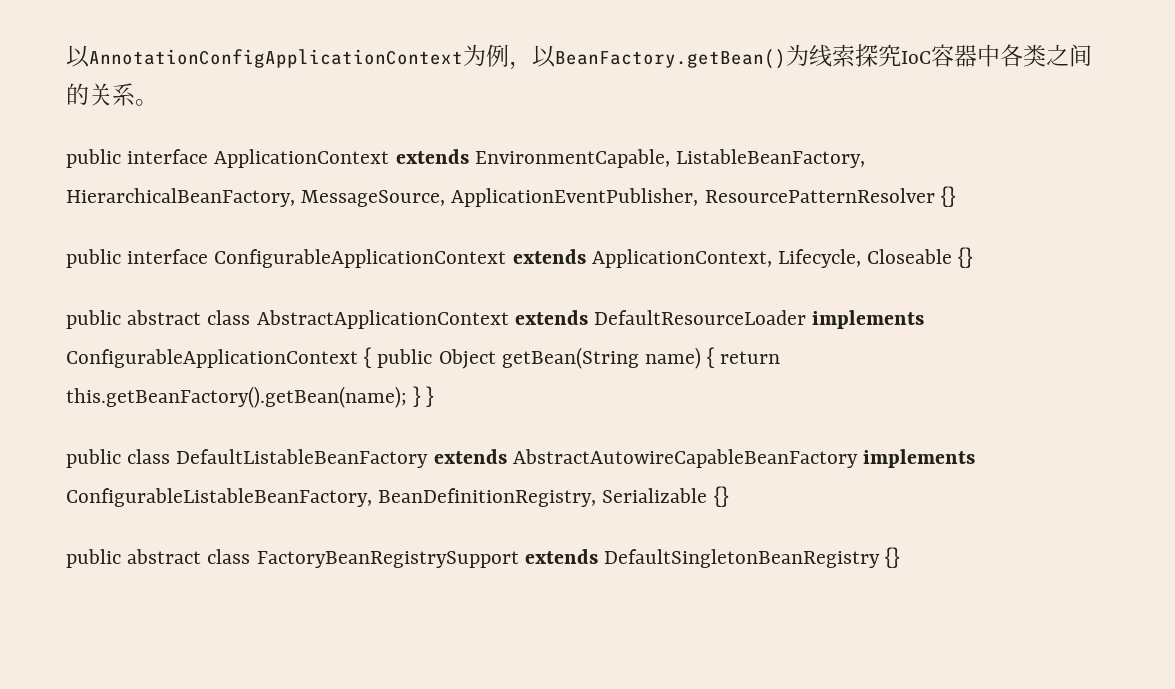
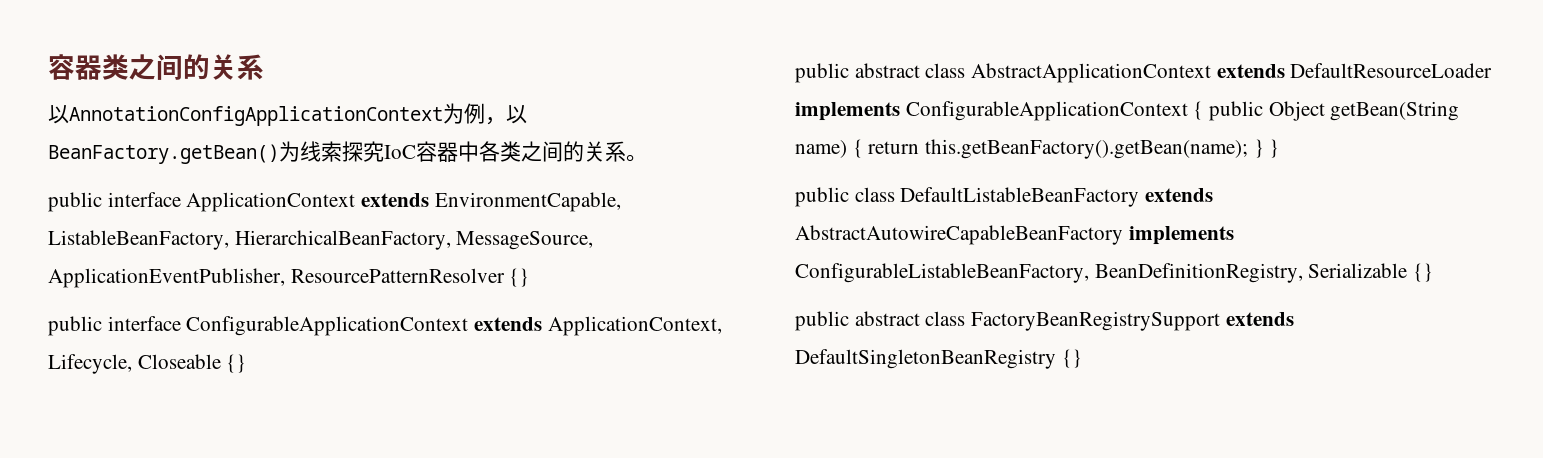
(66, 56) none -> [48,54,264,80] 容器类之间的关系 //

